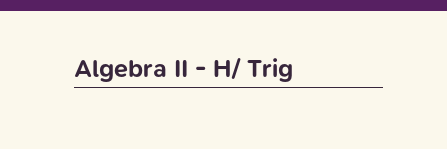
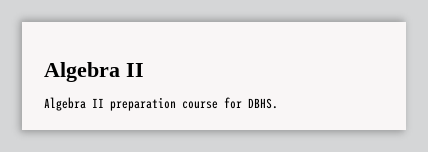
[74,57,293,82] Algebra II - H/ Trig -> [44,62,144,82] [44,97,278,111] Algebra II // Algebra II preparation course for DBHS.

